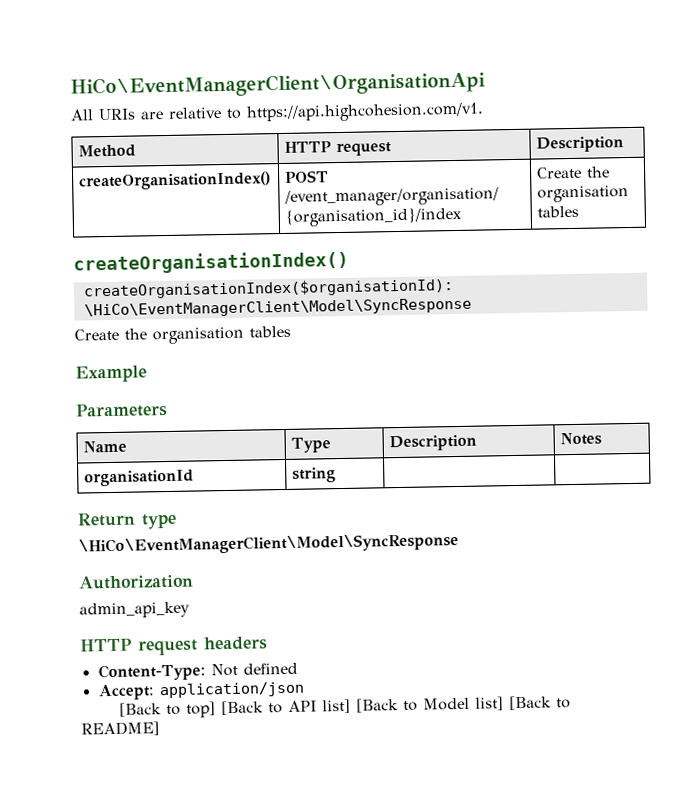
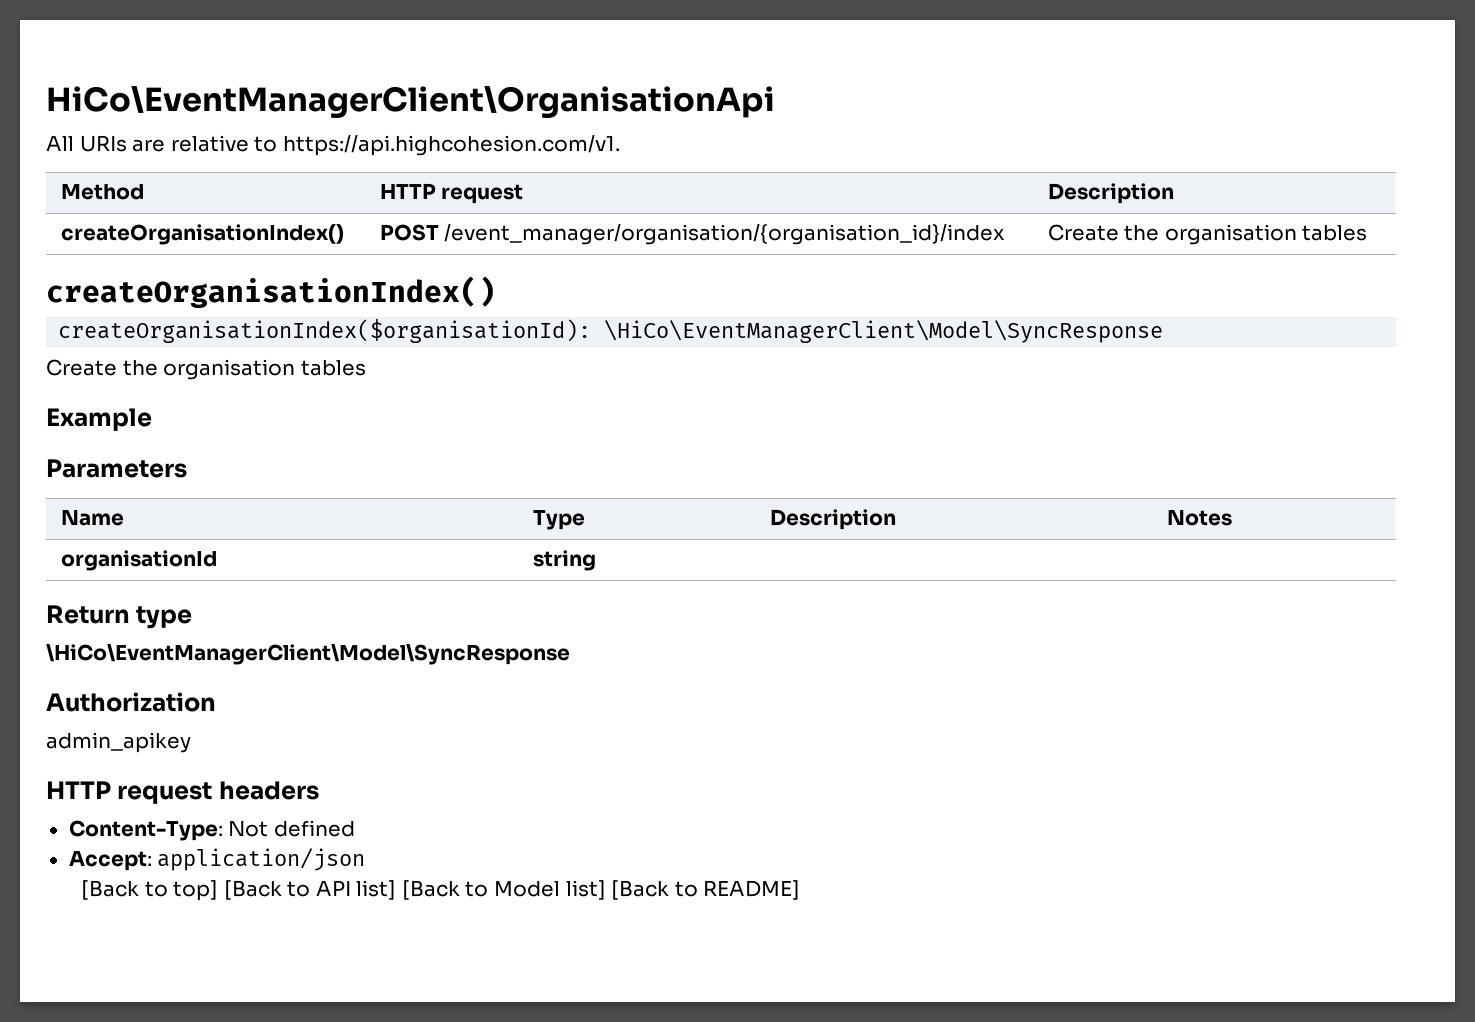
[79,601,190,619] admin_api_key -> [46,732,191,753] admin_apikey

